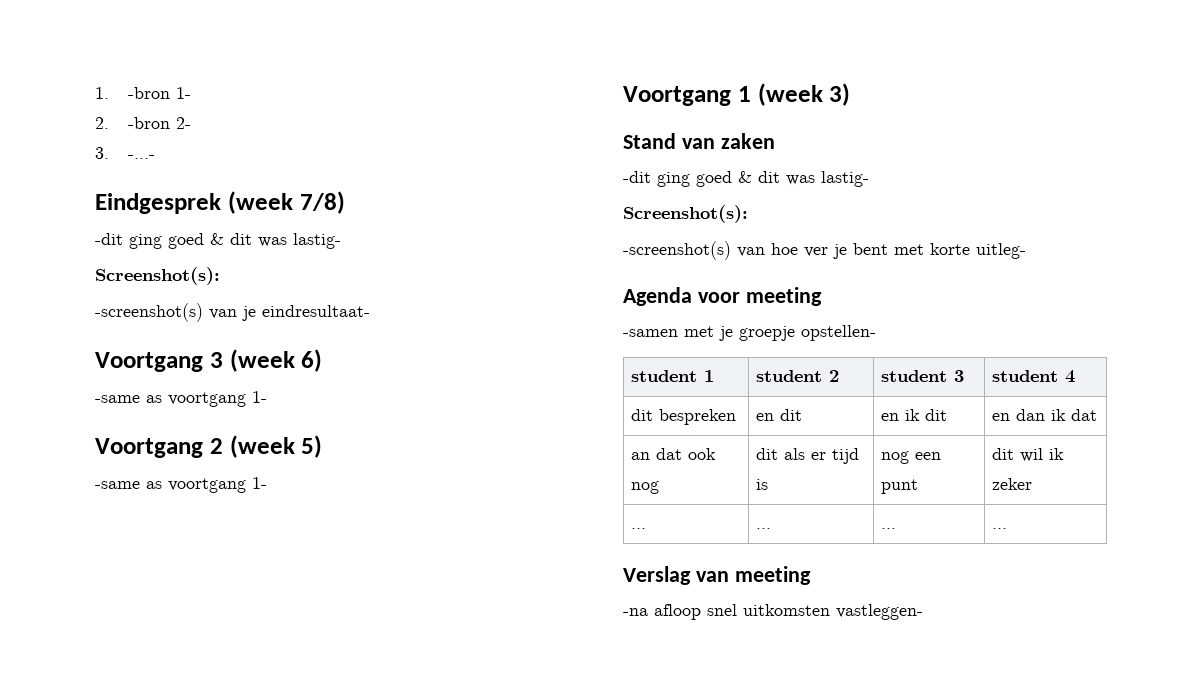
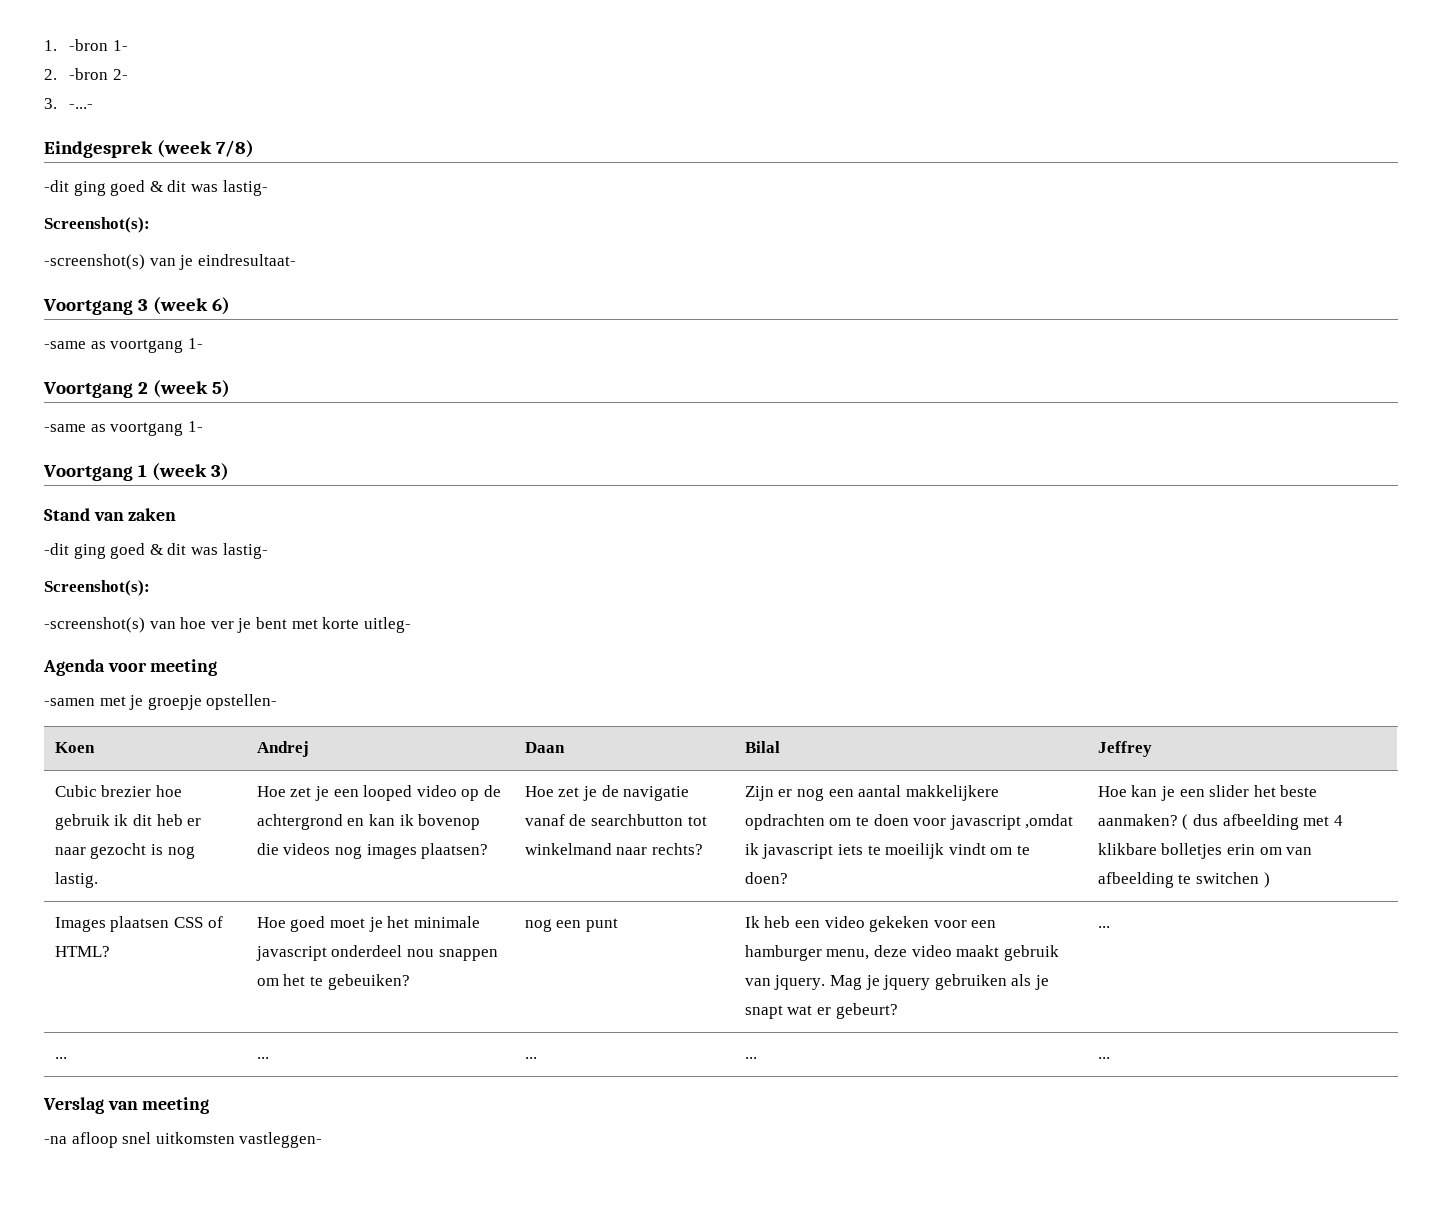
[630,370,714,382] [755,370,839,382] [880,370,964,382] [991,370,1075,383] [630,409,736,425] [755,409,802,421] [880,409,947,421] [991,409,1097,421] [630,448,716,460] [630,481,659,494] [755,448,859,464] [755,479,768,490] [880,451,941,464] [880,479,918,494] [991,448,1064,462] [991,478,1032,490] [630,528,646,529] [755,528,771,529] [880,528,896,529] [991,528,1007,529] student 1 | student 2 | student 3 | student 4 // dit bespreken | en dit | en ik dit | en dan ik dat // an dat ook nog | dit als er tijd is | nog een punt | dit wil ik zeker // ... | ... | ... | ... -> [54,742,95,753] [256,741,309,757] [524,742,565,753] [744,741,780,753] [1097,741,1152,757] [54,785,182,797] [54,814,202,830] [54,843,195,859] [54,872,98,888] [256,785,501,801] [256,814,481,830] [256,843,489,859] [524,785,690,801] [524,814,707,826] [524,843,703,855] [744,785,999,801] [744,814,1074,830] [744,843,1030,859] [744,872,788,884] [1097,785,1318,801] [1097,814,1343,830] [1097,843,1313,859] [1097,872,1270,888] [54,916,223,932] [54,946,110,957] [256,916,480,932] [255,945,498,961] [256,974,410,990] [524,918,618,932] [744,916,997,932] [744,945,1059,961] [744,974,1049,990] [744,1003,898,1019] [1097,926,1110,928] [54,1057,67,1059] [256,1057,269,1059] [524,1057,537,1059] [744,1057,757,1059] [1097,1057,1110,1059] Koen | Andrej | Daan | Bilal | Jeffrey // Cubic brezier hoe gebruik ik dit heb er naar gezocht is nog lastig. | Hoe zet je een looped video op de achtergrond en kan ik bovenop die videos nog images plaatsen? | Hoe zet je de navigatie vanaf de searchbutton tot winkelmand naar rechts? | Zijn er nog een aantal makkelijkere opdrachten om te doen voor javascript ,omdat ik javascript iets te moeilijk vindt om te doen? | Hoe kan je een slider het beste aanmaken? ( dus afbeelding met 4 klikbare bolletjes erin om van afbeelding te switchen ) // Images plaatsen CSS of HTML? | Hoe goed moet je het minimale javascript onderdeel nou snappen om het te gebeuiken? | nog een punt | Ik heb een video gekeken voor een hamburger menu, deze video maakt gebruik van jquery. Mag je jquery gebruiken als je snapt wat er gebeurt? | ... // ... | ... | ... | ... | ...

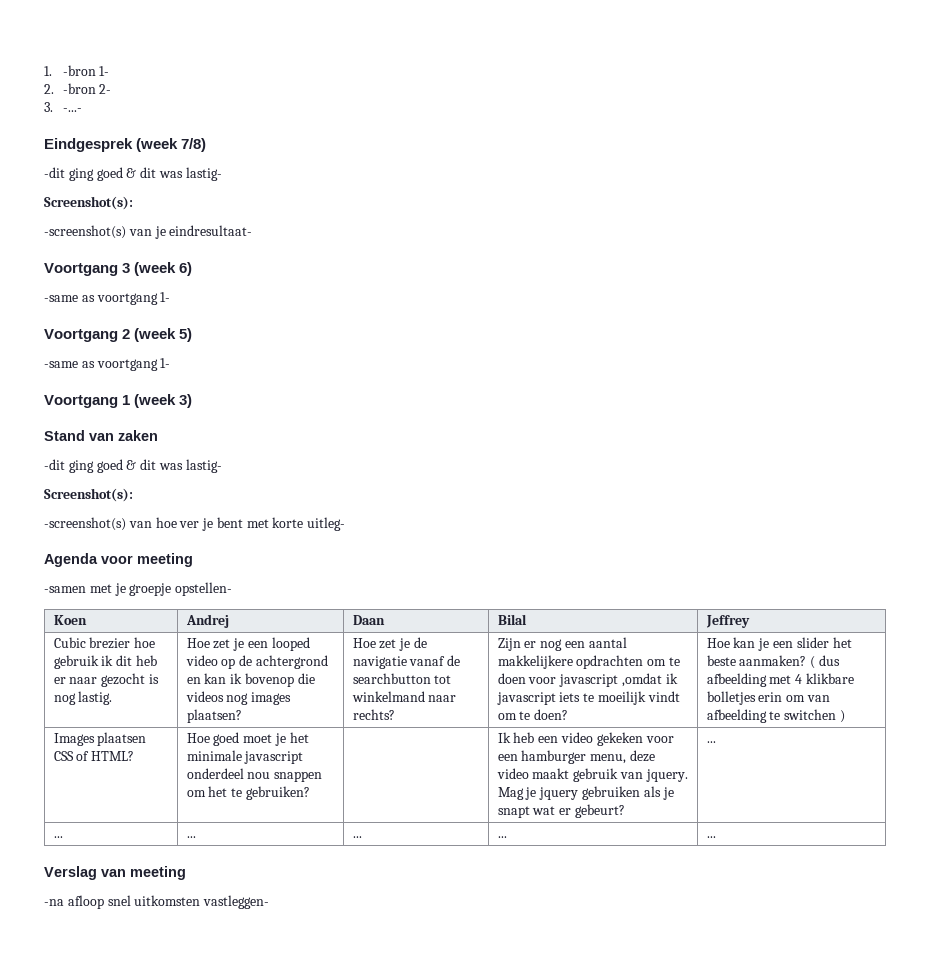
[327,974,410,990] [524,918,618,932] gebeuiken? | nog een punt -> [245,786,310,800] gebruiken? |

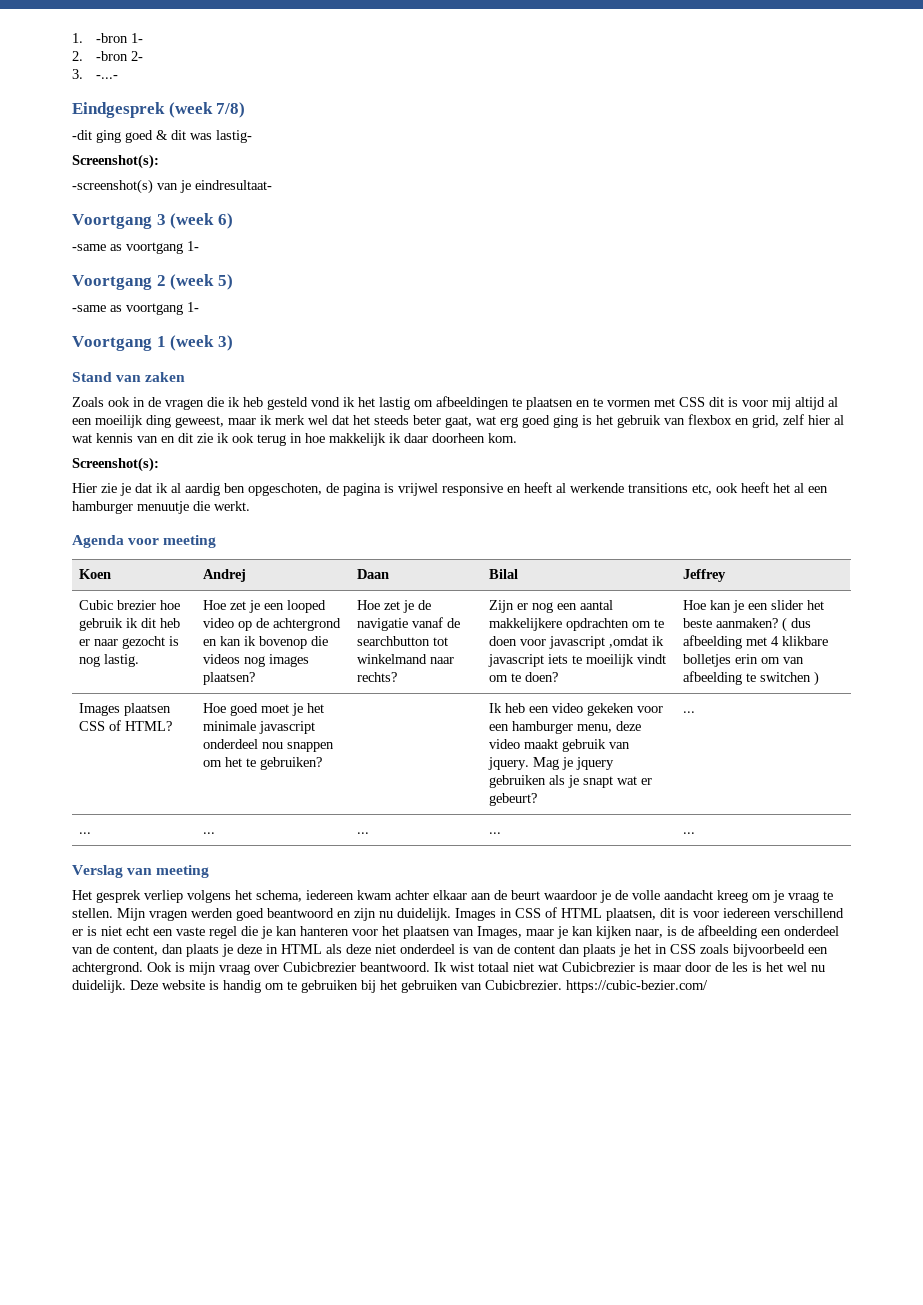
[44,459,222,473] [44,488,133,502] [44,517,346,531] [44,553,193,567] [44,582,233,596] -dit ging goed & dit was lastig- // Screenshot(s): // -screenshot(s) van hoe ver je bent met korte uitleg- // Agenda voor meeting // -samen met je groepje opstellen- -> [72,396,838,410] [72,414,844,428] [72,433,517,446] [72,457,159,472] [72,482,828,496] [72,501,250,514] [72,535,217,548] Zoals ook in de vragen die ik heb gesteld vond ik het lastig om afbeeldingen te plaatsen en te vormen met CSS dit is voor mij altijd al een moeilijk ding geweest, maar ik merk wel dat het steeds beter gaat, wat erg goed ging is het gebruik van flexbox en grid, zelf hier al wat kennis van en dit zie ik ook terug in hoe makkelijk ik daar doorheen kom. // Screenshot(s): // Hier zie je dat ik al aardig ben opgeschoten, de pagina is vrijwel responsive en heeft al werkende transitions etc, ook heeft het al een hamburger menuutje die werkt. // Agenda voor meeting
[44,895,270,909] -na afloop snel uitkomsten vastleggen- -> [72,890,833,903] [72,907,844,921] [72,925,839,939] [72,944,828,957] [72,962,825,975] [72,980,708,993] Het gesprek verliep volgens het schema, iedereen kwam achter elkaar aan de beurt waardoor je de volle aandacht kreeg om je vraag te stellen. Mijn vragen werden goed beantwoord en zijn nu duidelijk. Images in CSS of HTML plaatsen, dit is voor iedereen verschillend er is niet echt een vaste regel die je kan hanteren voor het plaatsen van Images, maar je kan kijken naar, is de afbeelding een onderdeel van de content, dan plaats je deze in HTML als deze niet onderdeel is van de content dan plaats je het in CSS zoals bijvoorbeeld een achtergrond. Ook is mijn vraag over Cubicbrezier beantwoord. Ik wist totaal niet wat Cubicbrezier is maar door de les is het wel nu duidelijk. Deze website is handig om te gebruiken bij het gebruiken van Cubicbrezier. https://cubic-bezier.com/

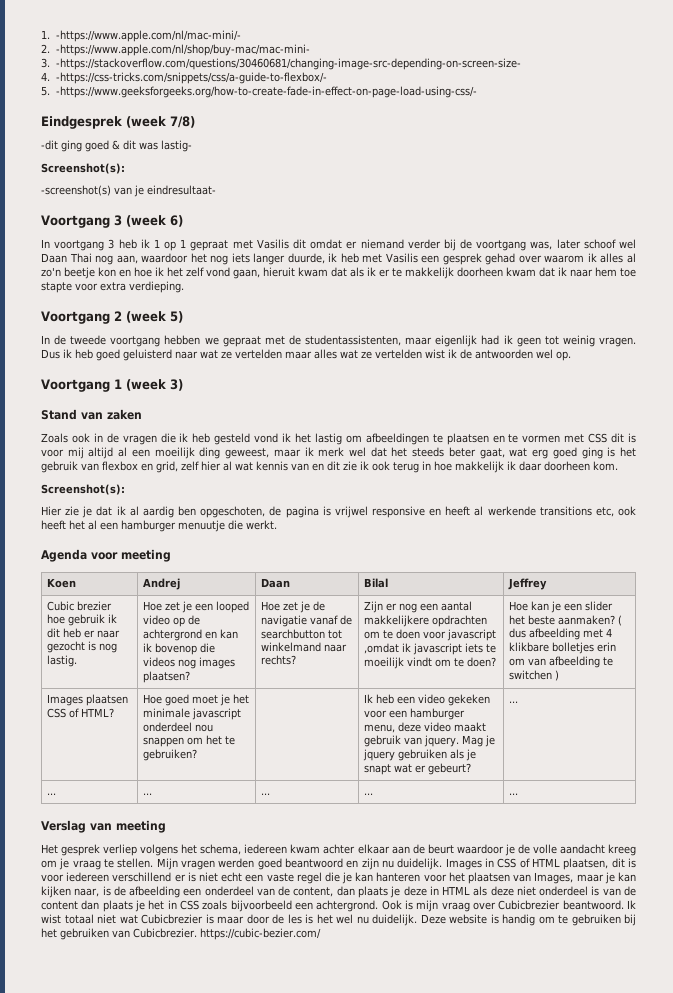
[95,33,143,43] -bron 1- -> [55,30,241,42] -https://www.apple.com/nl/mac-mini/-
[95,51,143,61] -bron 2- -> [55,44,310,56] -https://www.apple.com/nl/shop/buy-mac/mac-mini-
[95,75,118,79] -...- -> [55,58,521,70] [41,72,327,84] [41,86,477,98] -https://stackoverflow.com/questions/30460681/changing-image-src-depending-on-screen-size- // 4. -https://css-tricks.com/snippets/css/a-guide-to-flexbox/- // 5. -https://www.geeksforgeeks.org/how-to-create-fade-in-effect-on-page-load-using-css/-
[72,241,199,254] [72,274,233,290] [72,302,199,315] -same as voortgang 1- // Voortgang 2 (week 5) // -same as voortgang 1- -> [41,239,636,251] [41,253,636,265] [41,267,636,279] [41,281,184,293] [41,311,183,324] [41,335,637,347] [41,349,571,361] In voortgang 3 heb ik 1 op 1 gepraat met Vasilis dit omdat er niemand verder bij de voortgang was, later schoof wel Daan Thai nog aan, waardoor het nog iets langer duurde, ik heb met Vasilis een gesprek gehad over waarom ik alles al zo'n beetje kon en hoe ik het zelf vond gaan, hieruit kwam dat als ik er te makkelijk doorheen kwam dat ik naar hem toe stapte voor extra verdieping. // Voortgang 2 (week 5) // In de tweede voortgang hebben we gepraat met de studentassistenten, maar eigenlijk had ik geen tot weinig vragen. Dus ik heb goed geluisterd naar wat ze vertelden maar alles wat ze vertelden wist ik de antwoorden wel op.

